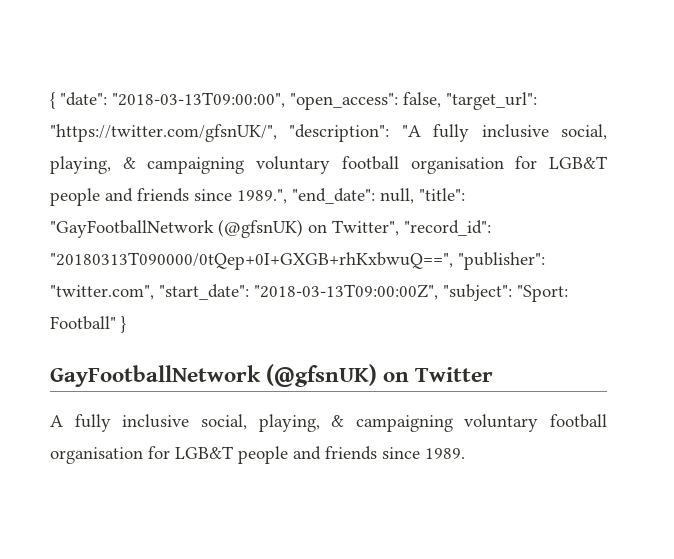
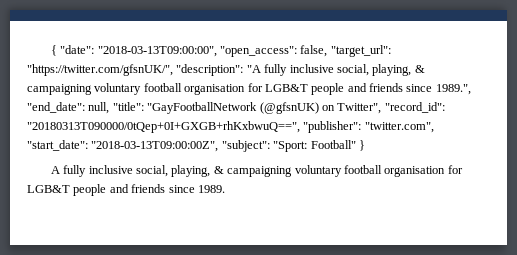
[50,364,494,387] // GayFootballNetwork (@gfsnUK) on Twitter -> (365, 145) none

